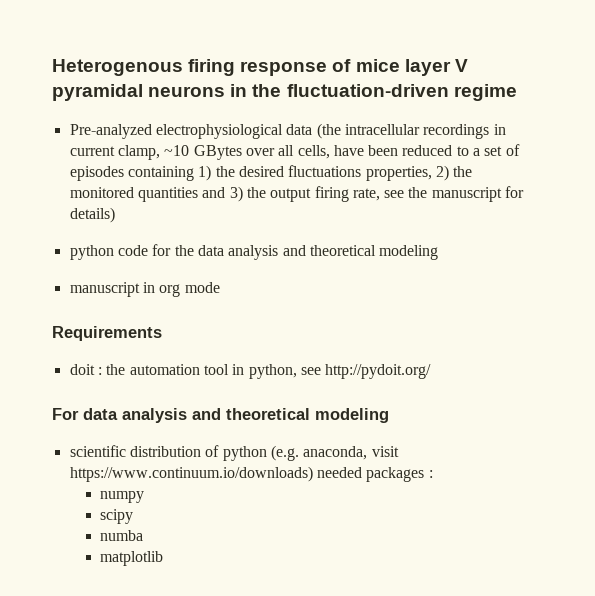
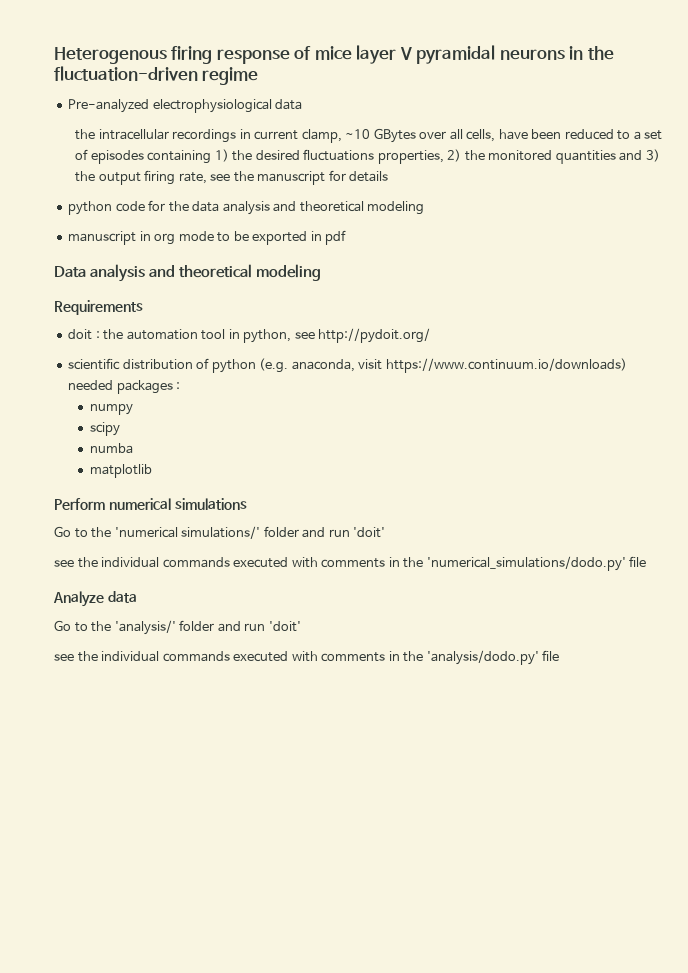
[316,123,341,139] (the -> [75,129,96,140] // the
[69,207,115,223] details) -> [349,171,389,182] details
(220, 287) none -> [217,230,347,245] [54,264,322,282] to be exported in pdf // Data analysis and theoretical modeling
[52,408,389,423] // For data analysis and theoretical modeling -> (431, 335) none
(164, 558) none -> [54,498,247,510] [54,526,386,539] [54,556,647,571] [53,591,137,607] [54,620,301,635] [54,650,560,665] // Perform numerical simulations // Go to the 'numerical simulations/' folder and run 'doit' // see the individual commands executed with comments in the 'numerical_simulations/dodo.py' file // Analyze data // Go to the 'analysis/' folder and run 'doit' // see the individual commands executed with comments in the 'analysis/dodo.py' file

